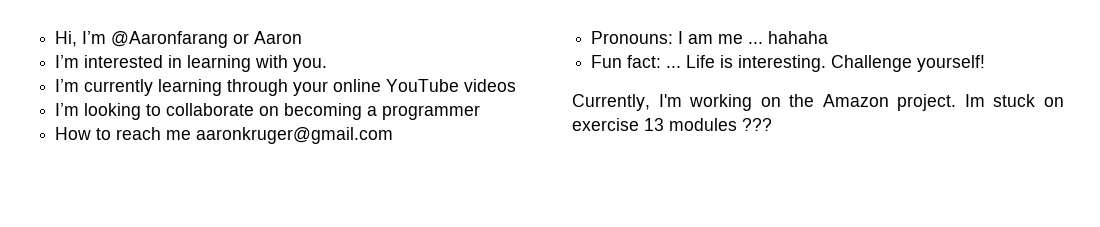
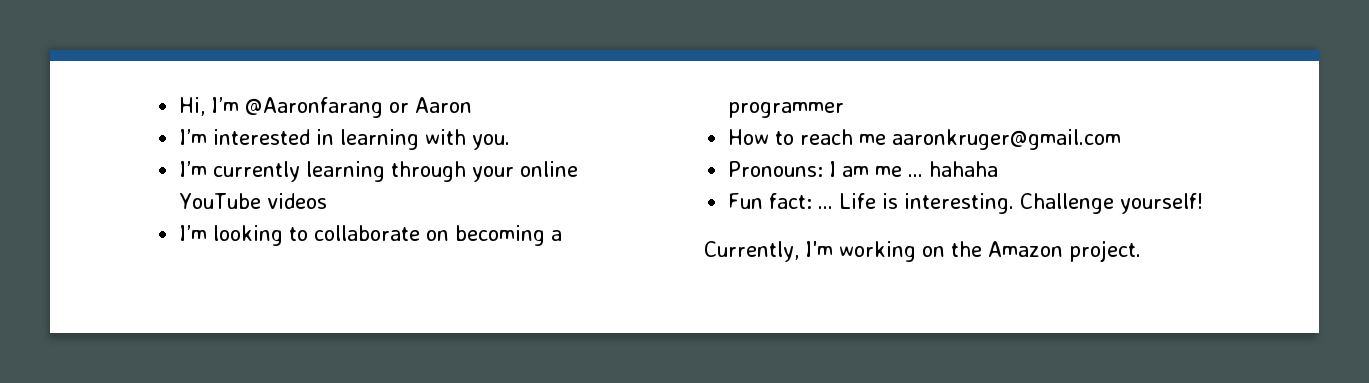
[964,94,1064,107] [572,118,772,131] Im stuck on exercise 13 modules ??? -> (1141, 251) none

